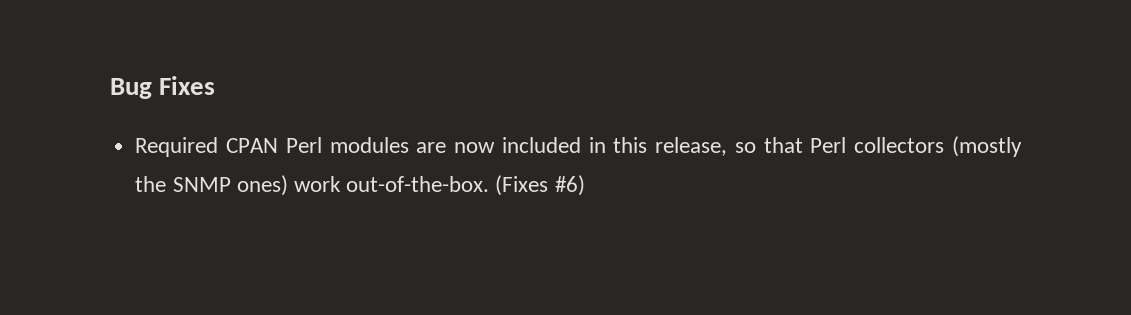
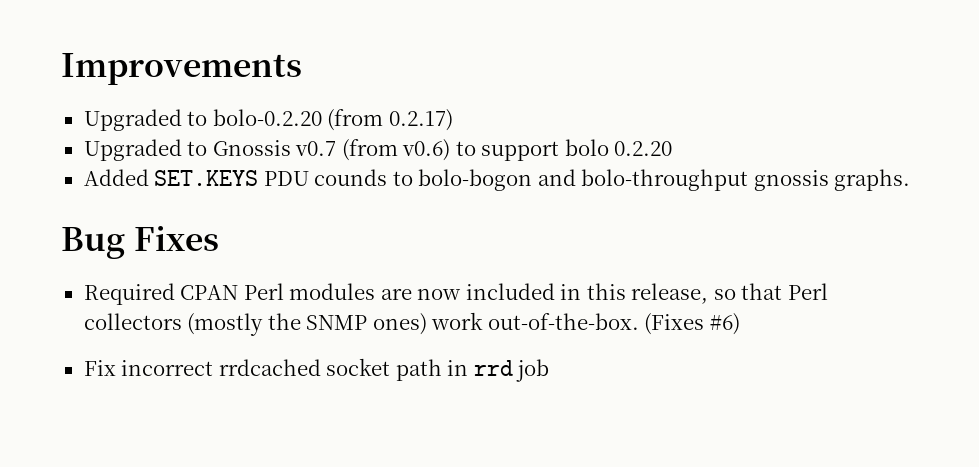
(110, 88) none -> [61,53,302,85] [83,109,453,131] [83,139,673,161] [83,169,911,191] Improvements // Upgraded to bolo-0.2.20 (from 0.2.17) // Upgraded to Gnossis v0.7 (from v0.6) to support bolo 0.2.20 // Added SET.KEYS PDU counds to bolo-bogon and bolo-throughput gnossis graphs. //
(585, 185) none -> [83,358,550,382] // Fix incorrect rrdcached socket path in rrd job

